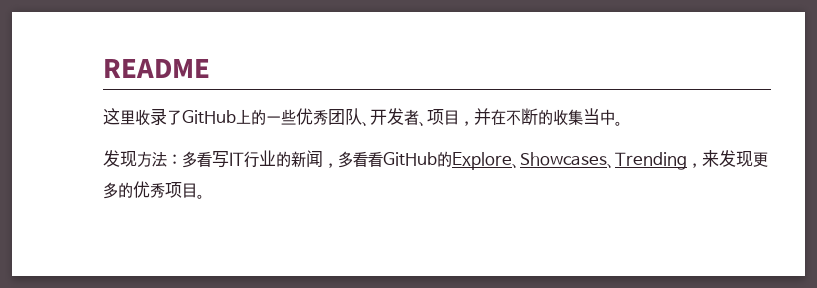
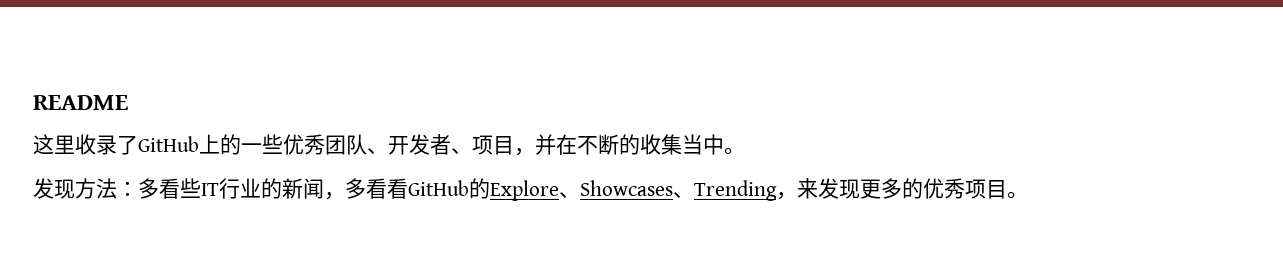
[212,151,229,168] 写 -> [180,178,201,198] 些

